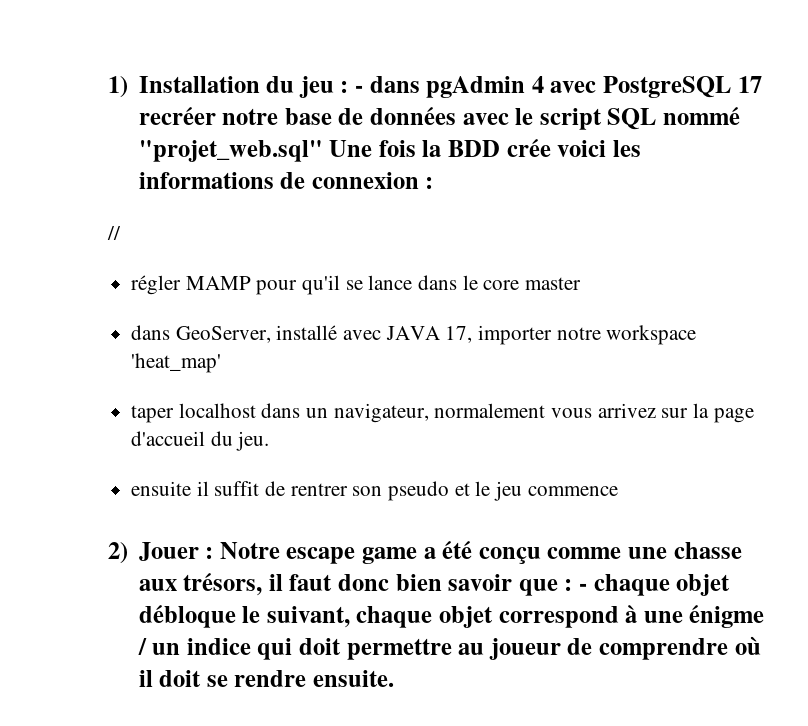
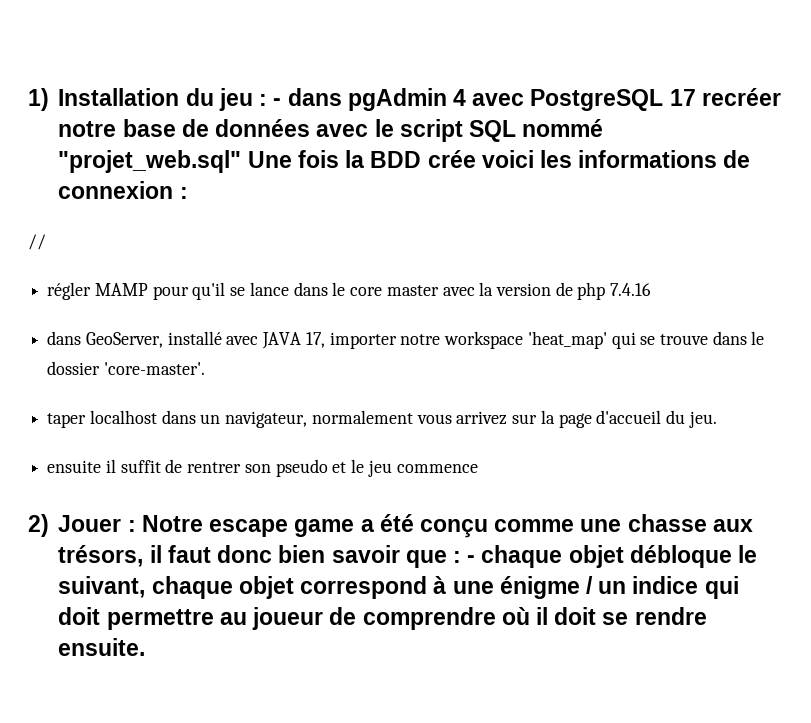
(582, 283) none -> [442,282,652,300] avec la version de php 7.4.16
(222, 363) none -> [611,331,765,349] [47,361,205,375] qui se trouve dans le dossier 'core-master'.

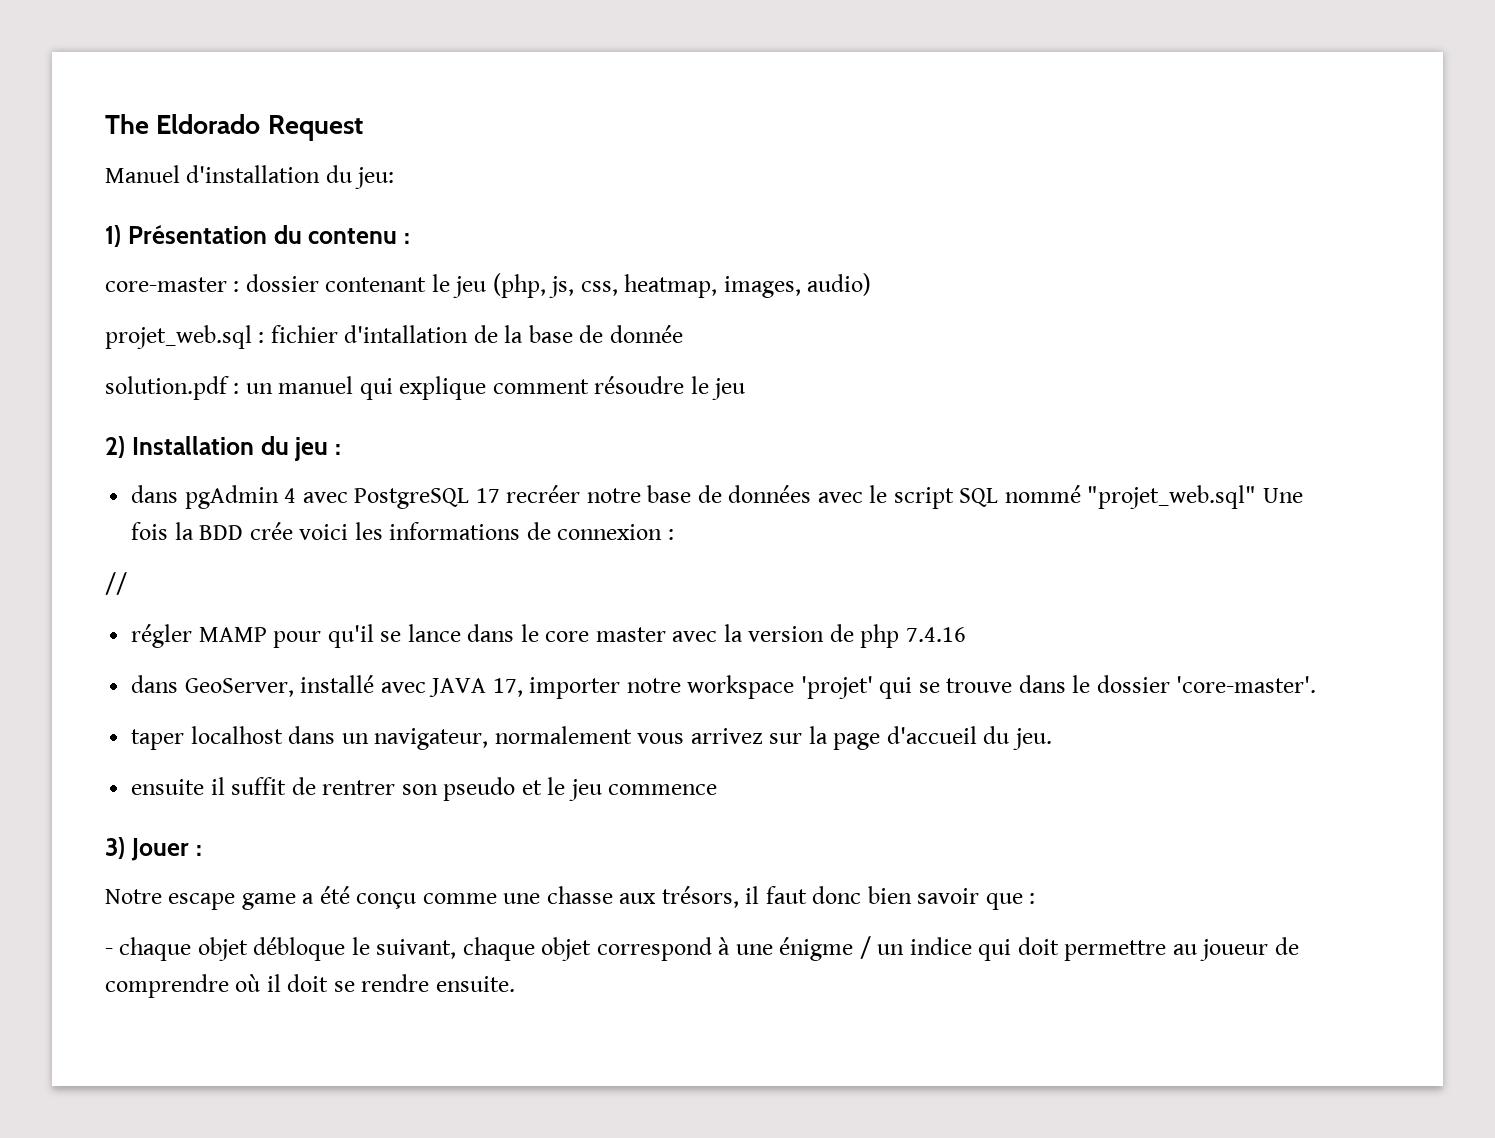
[28,88,49,111] 1) -> [105,114,363,141] [105,165,395,189] [105,225,410,247] [105,273,872,298] [105,325,683,349] [105,376,746,400] [105,436,125,458] The Eldorado Request // Manuel d'installation du jeu: // 1) Présentation du contenu : // core-master : dossier contenant le jeu (php, js, css, heatmap, images, audio) // projet_web.sql : fichier d'intallation de la base de donnée // solution.pdf : un manuel qui explique comment résoudre le jeu // 2)
[273,98,282,106] - -> (341, 449) //
[527,331,607,349] 'heat_map' -> [800,676,873,699] 'projet'
[28,514,49,537] 2) -> [105,837,125,859] 3)
(136, 526) none -> (202, 850) //
(461, 557) none -> (1036, 898) //

